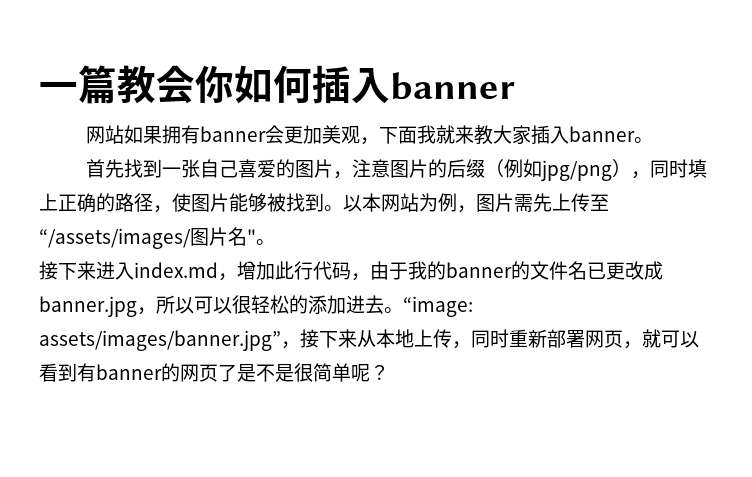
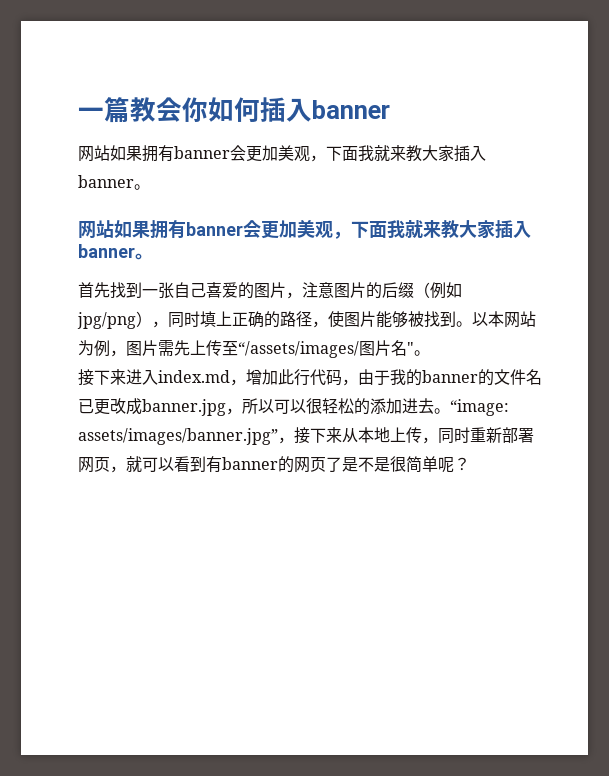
(654, 140) none -> [78,219,531,239] [78,244,153,260] // 网站如果拥有banner会更加美观，下面我就来教大家插入banner。

